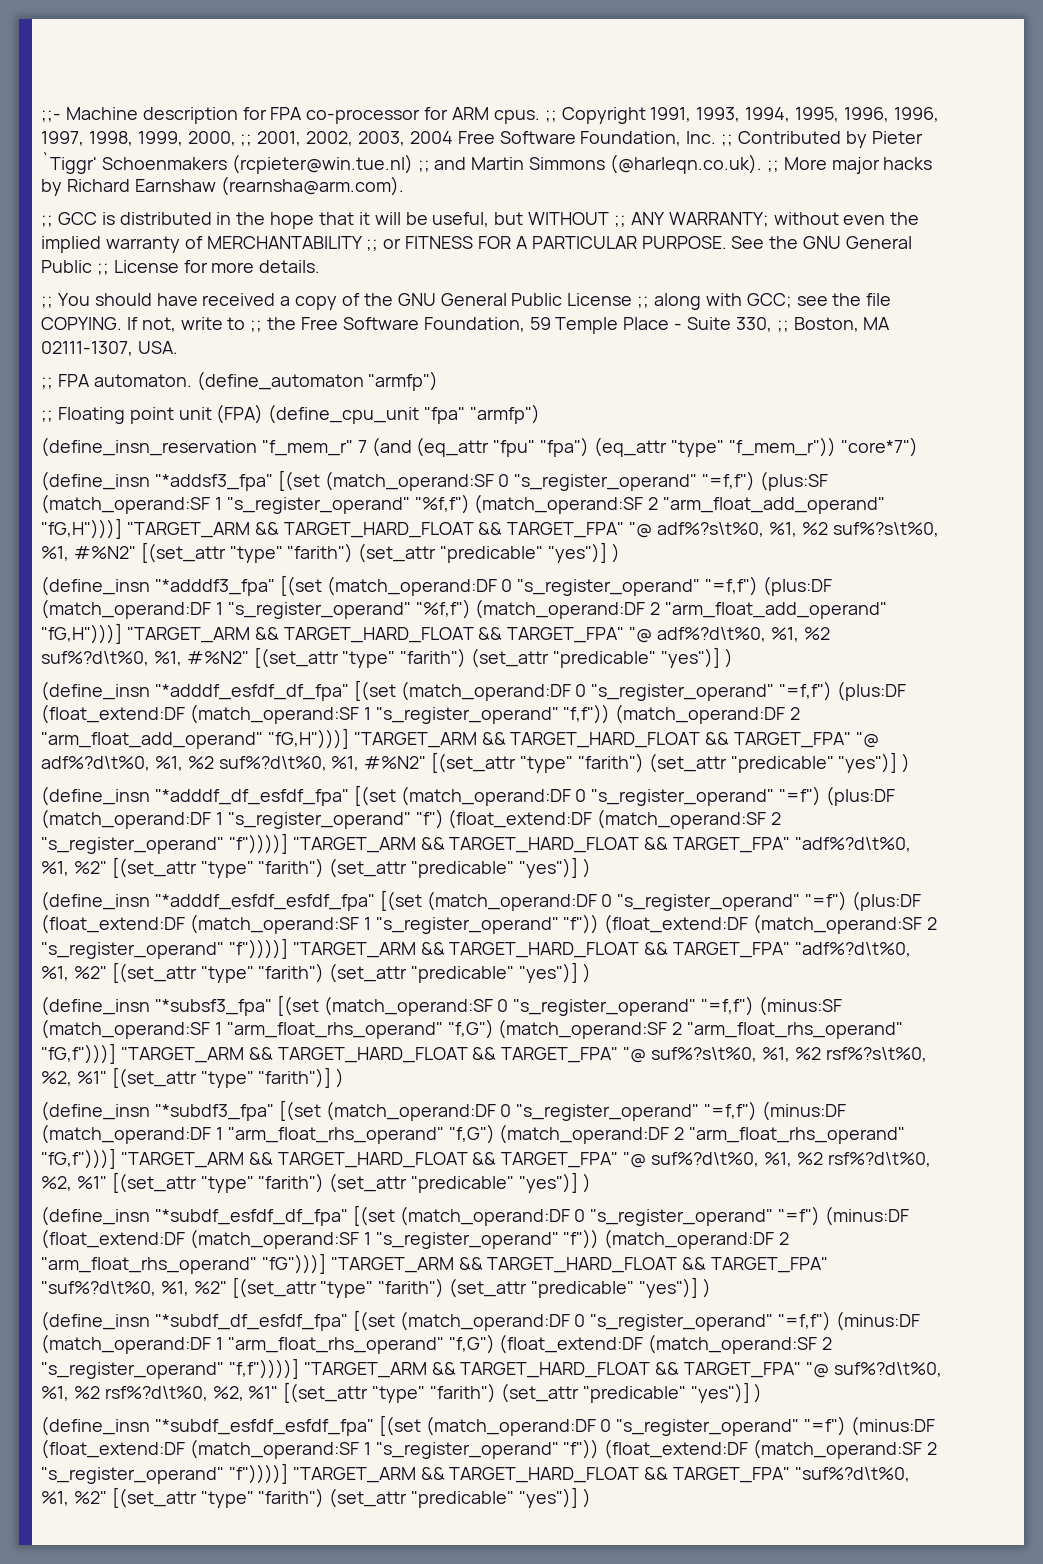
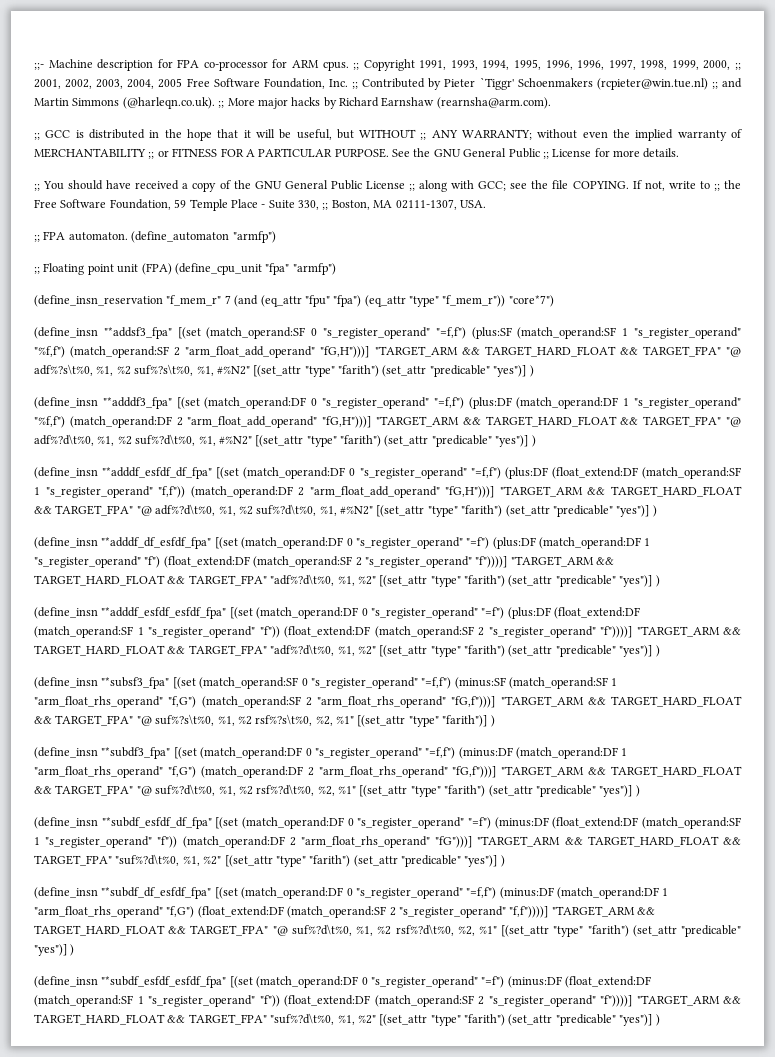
[409,131,453,144] 2004 -> [127,78,183,89] 2004, 2005

